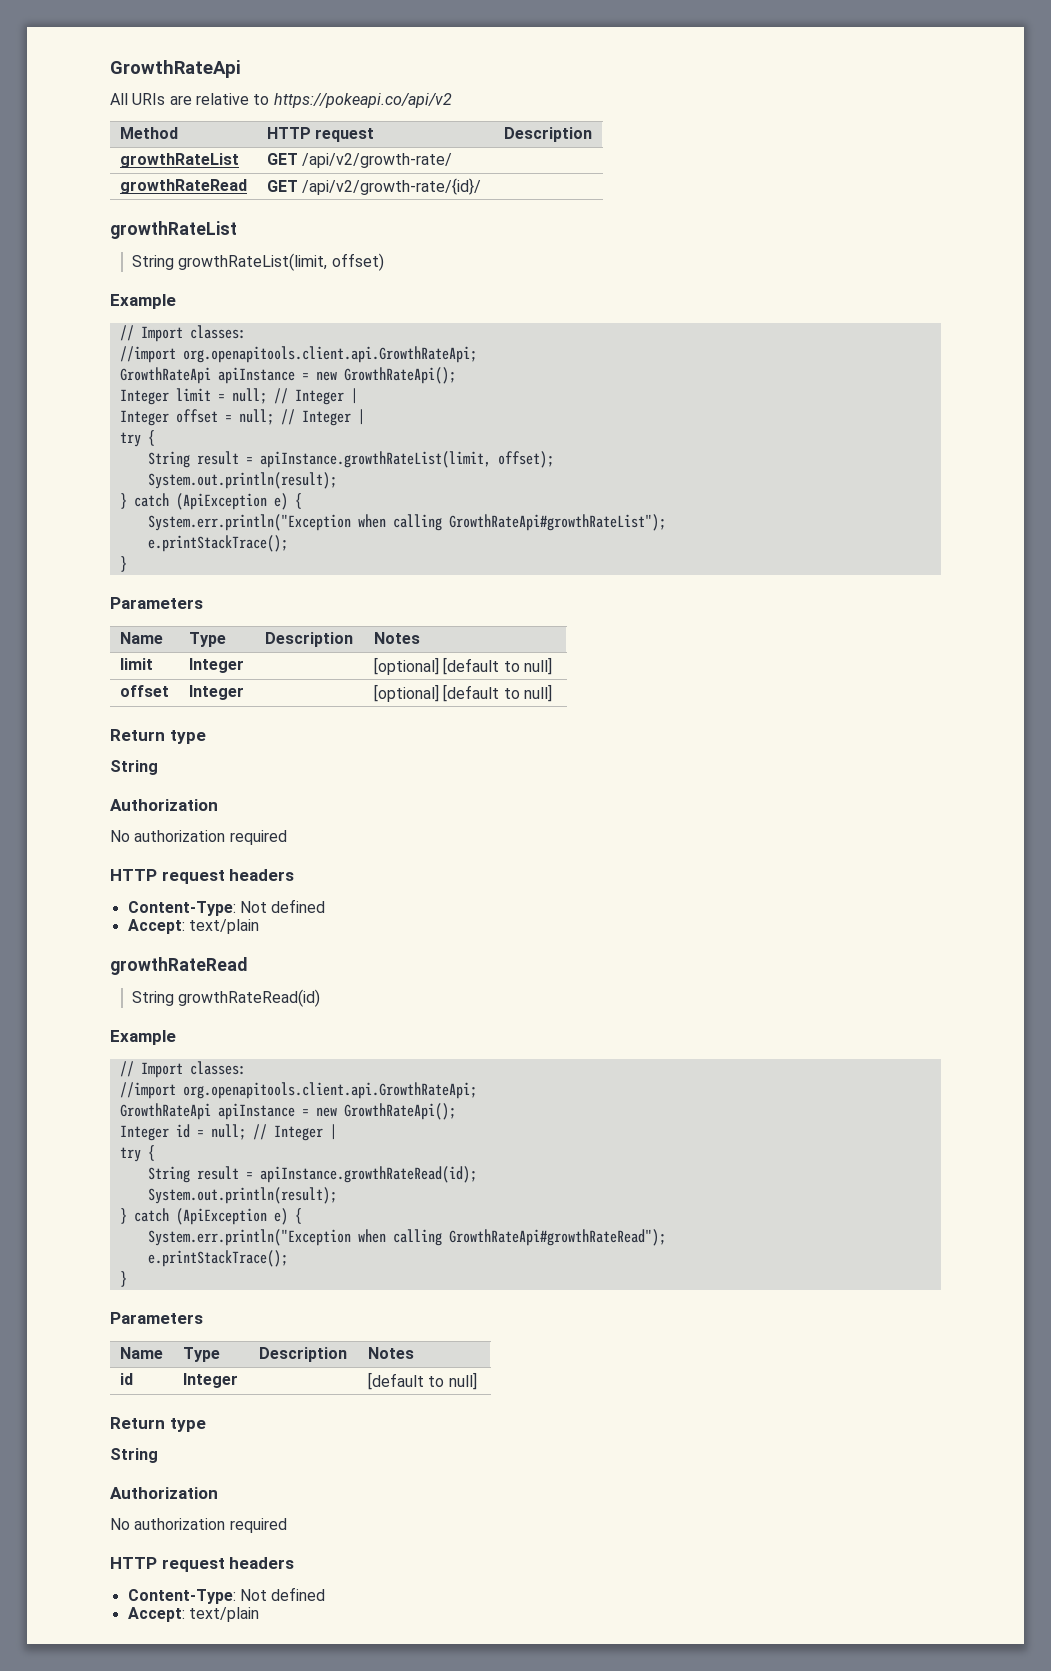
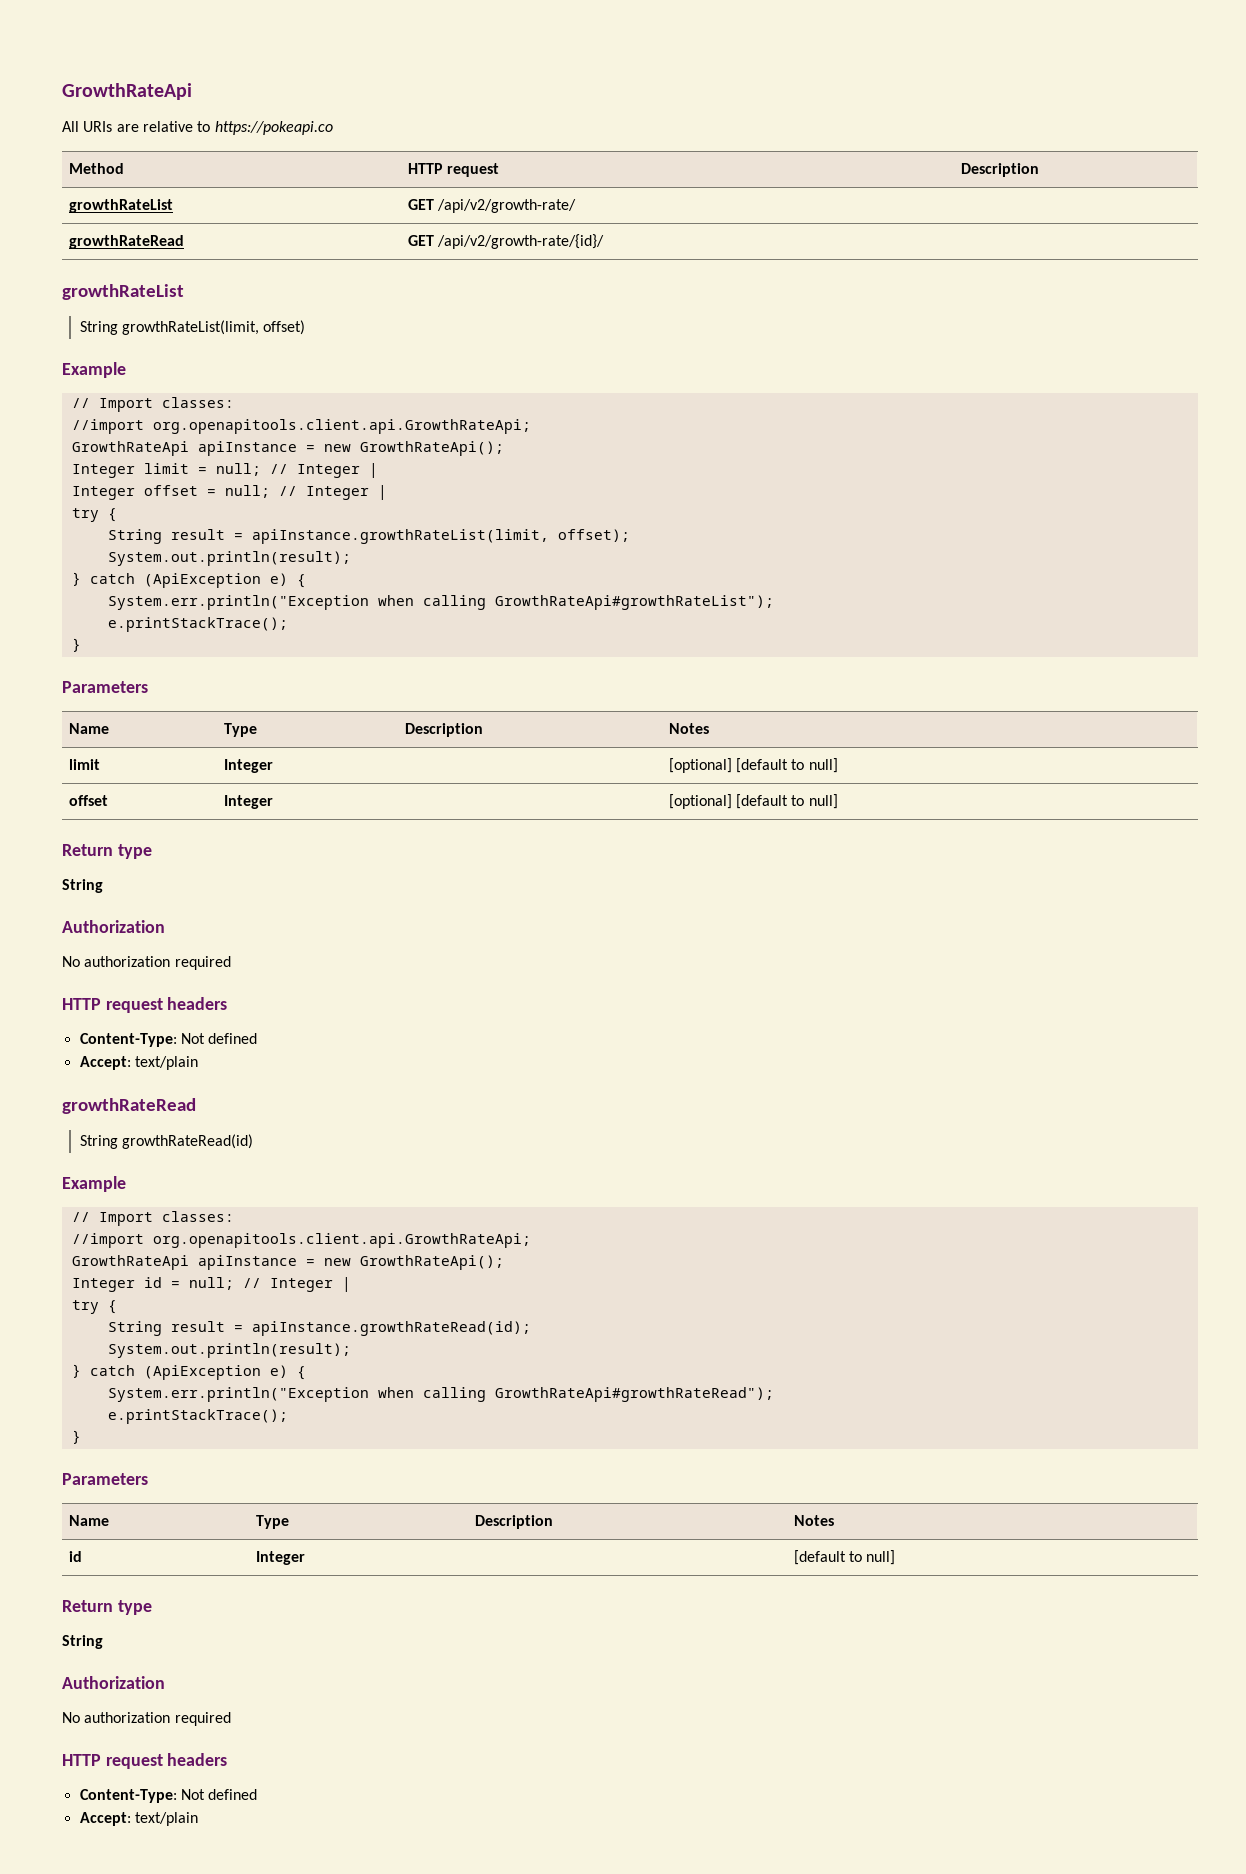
[273,93,452,108] https://pokeapi.co/api/v2 -> [214,121,333,135] https://pokeapi.co

